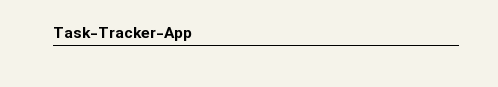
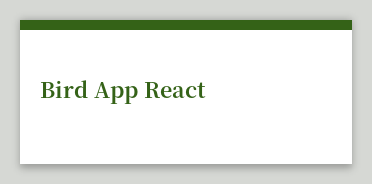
[53,27,192,41] Task-Tracker-App -> [40,80,206,104] Bird App React

